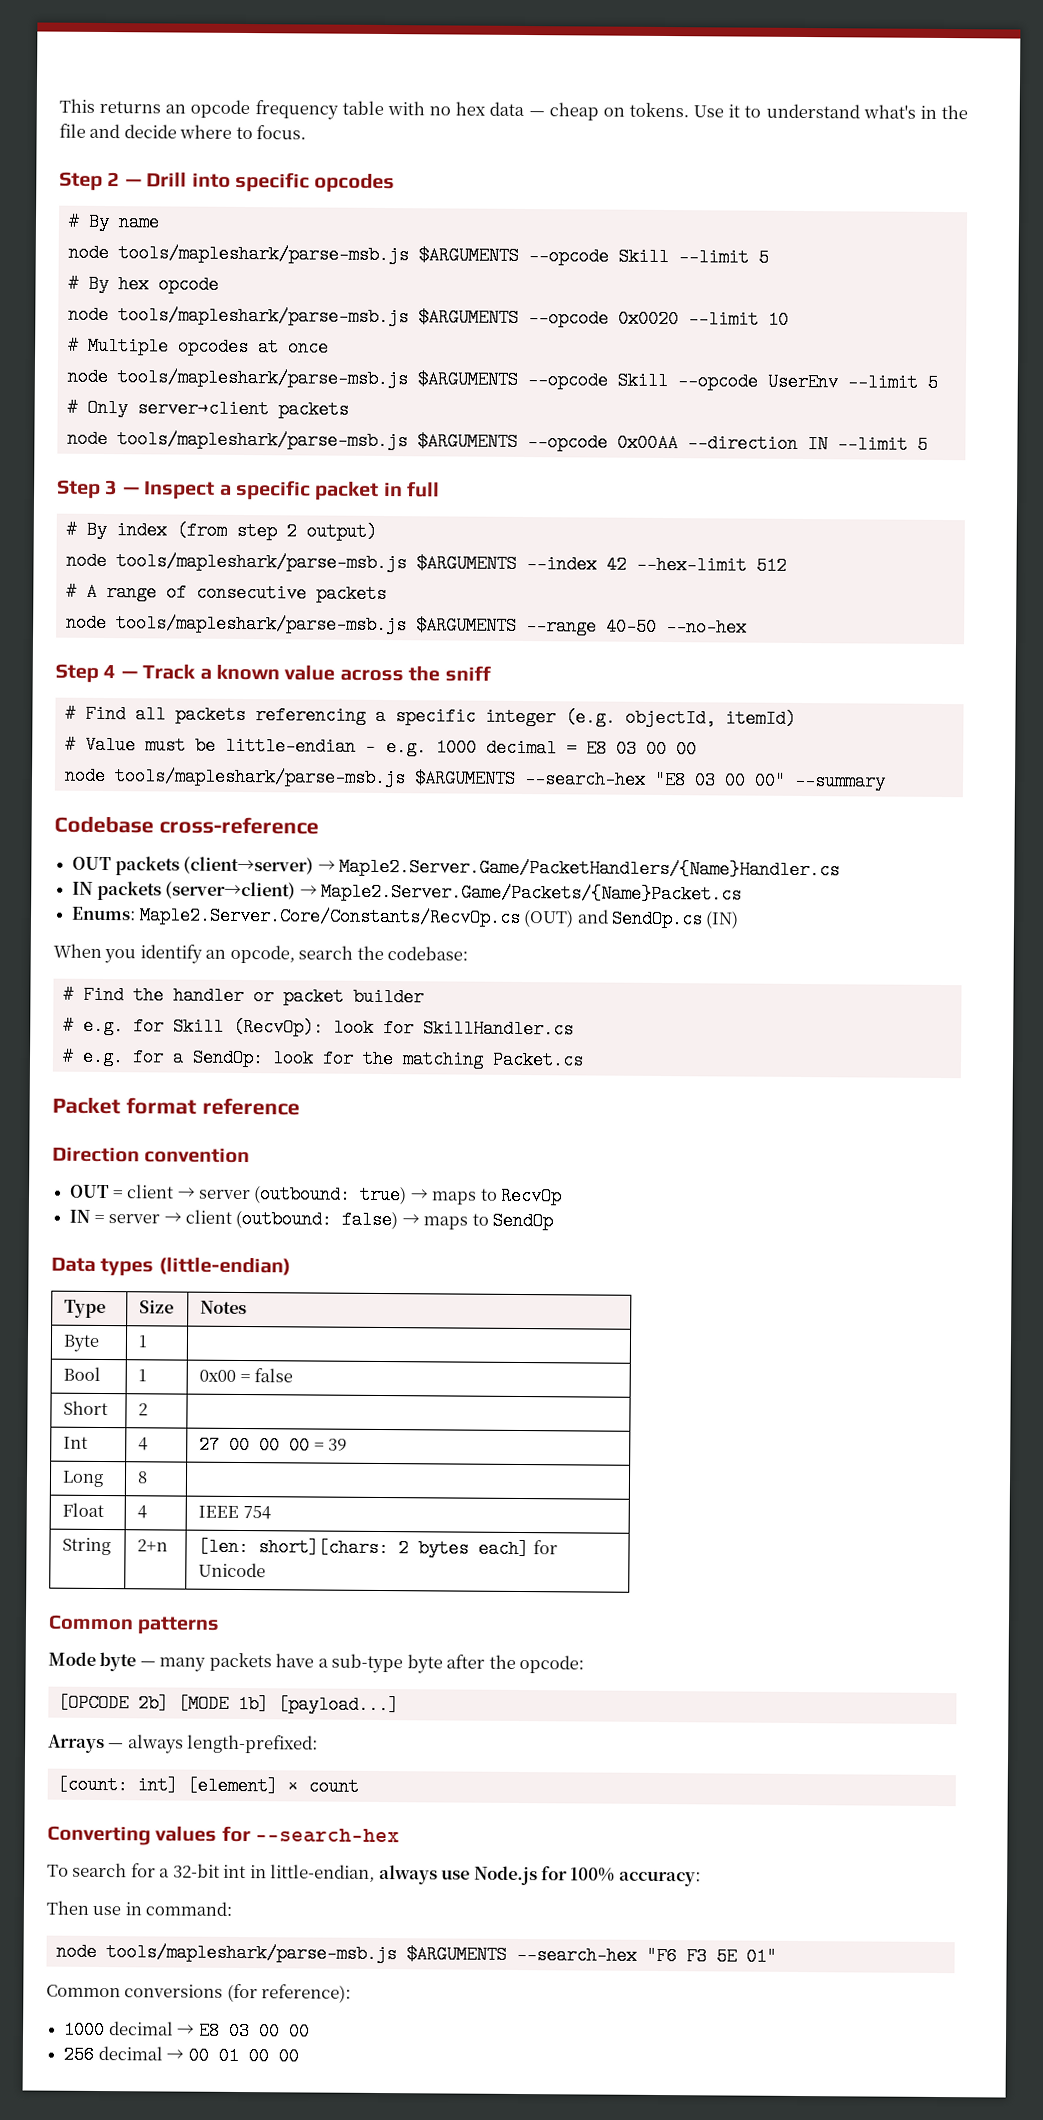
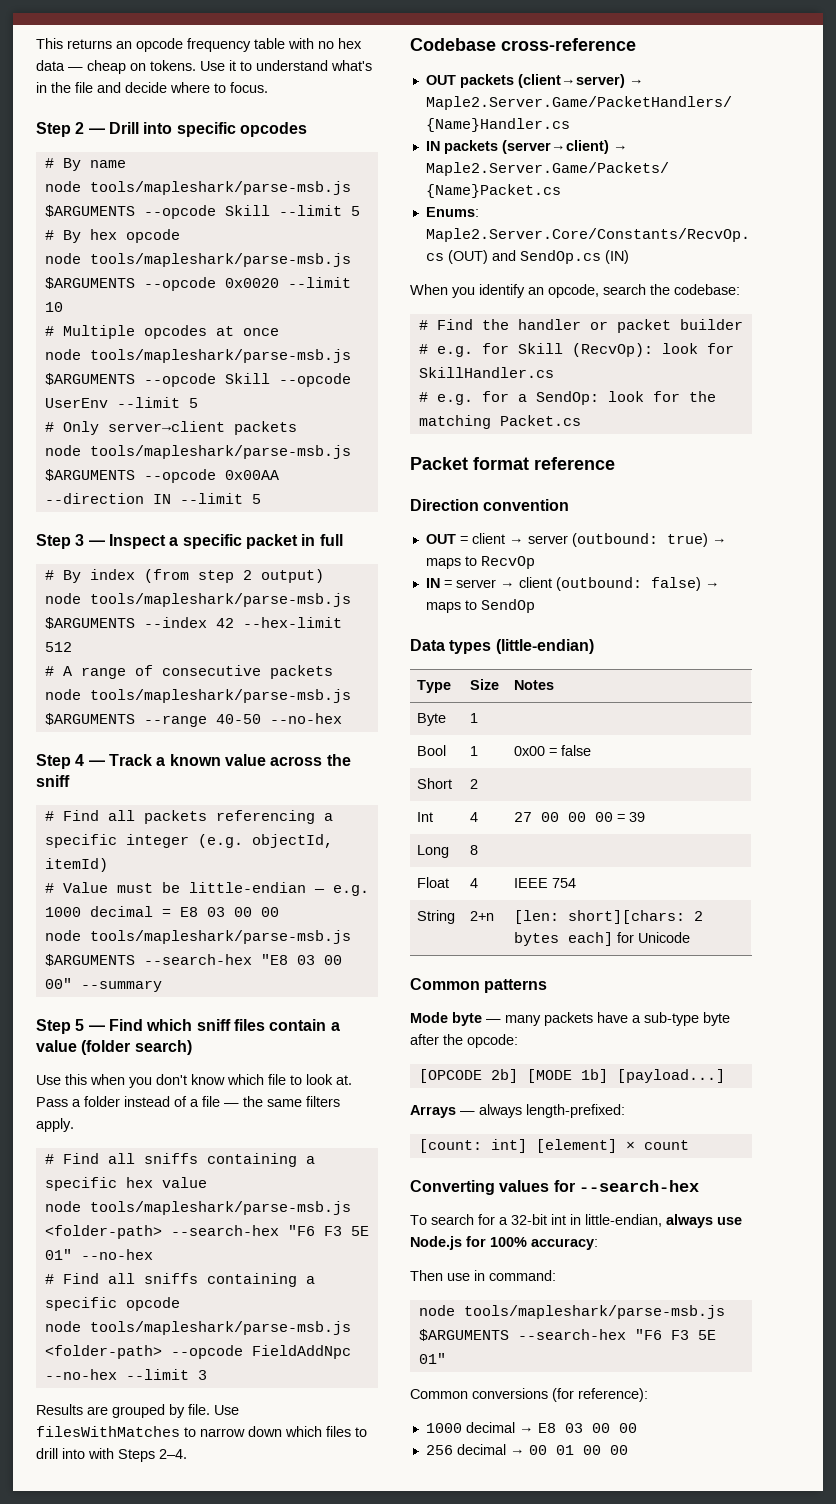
(886, 781) none -> [36,1019,340,1034] [36,1040,192,1055] [36,1074,352,1088] [36,1096,340,1107] [36,1118,74,1132] [44,1153,315,1167] [44,1177,207,1191] [44,1201,351,1215] [44,1225,369,1239] [44,1249,153,1260] [44,1273,315,1287] [44,1297,180,1311] [44,1321,351,1335] [44,1345,351,1359] [44,1369,207,1380] [36,1404,239,1418] [36,1426,367,1437] [36,1448,187,1462] // Step 5 — Find which sniff files contain a value (folder search) // Use this when you don't know which file to look at. Pass a folder instead of a file — the same filters apply. // # Find all sniffs containing a specific hex value // node tools/mapleshark/parse-msb.js <folder-path> --search-hex "F6 F3 5E 01" --no-hex // # Find all sniffs containing a specific opcode // node tools/mapleshark/parse-msb.js <folder-path> --opcode FieldAddNpc --no-hex --limit 3 // Results are grouped by file. Use filesWithMatches to narrow down which files to drill into with Steps 2–4.

